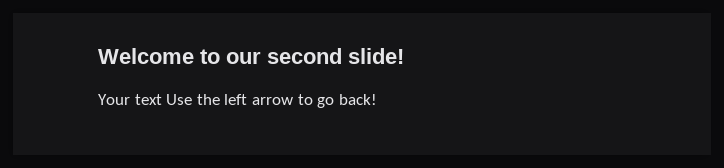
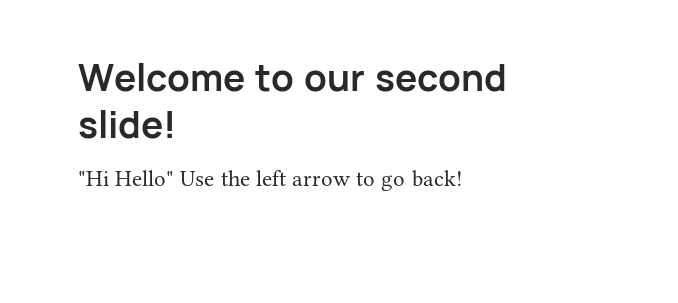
[98,94,162,105] Your text -> [78,170,175,186] "Hi Hello"

